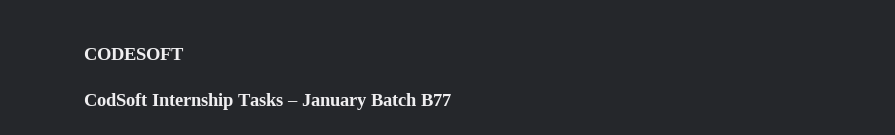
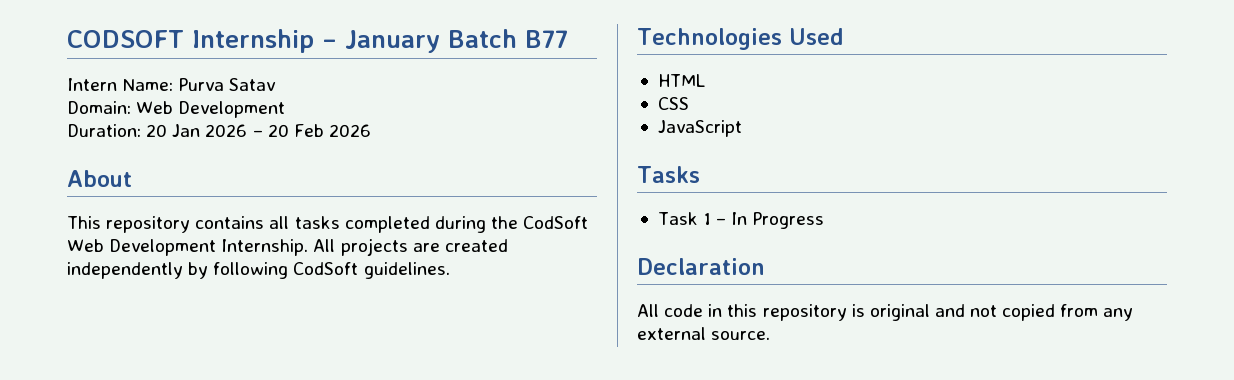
[84,48,184,60] [84,93,283,110] CODESOFT // CodSoft Internship Tasks -> [67,29,314,53] CODSOFT Internship
(451, 100) none -> [67,78,277,91] [67,101,286,118] [67,124,371,137] [67,170,132,187] [67,216,589,233] [67,238,508,256] [67,262,450,279] [637,28,843,50] [657,74,705,87] [657,97,689,110] [657,120,742,137] [637,166,700,183] [657,212,825,229] [637,258,765,275] [637,304,1134,321] [637,327,771,340] // Intern Name: Purva Satav // Domain: Web Development // Duration: 20 Jan 2026 – 20 Feb 2026 // About // This repository contains all tasks completed during the CodSoft Web Development Internship. All projects are created independently by following CodSoft guidelines. // Technologies Used // HTML // CSS // JavaScript // Tasks // Task 1 – In Progress // Declaration // All code in this repository is original and not copied from any external source.

